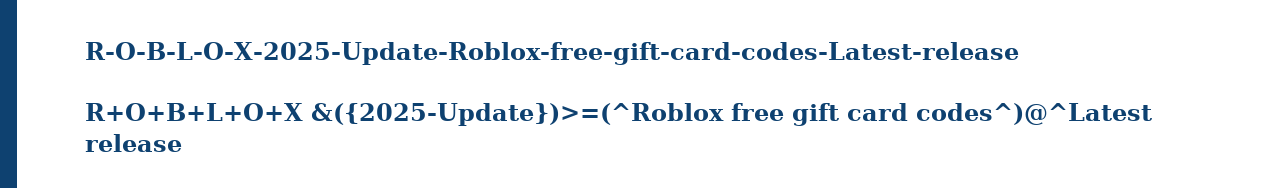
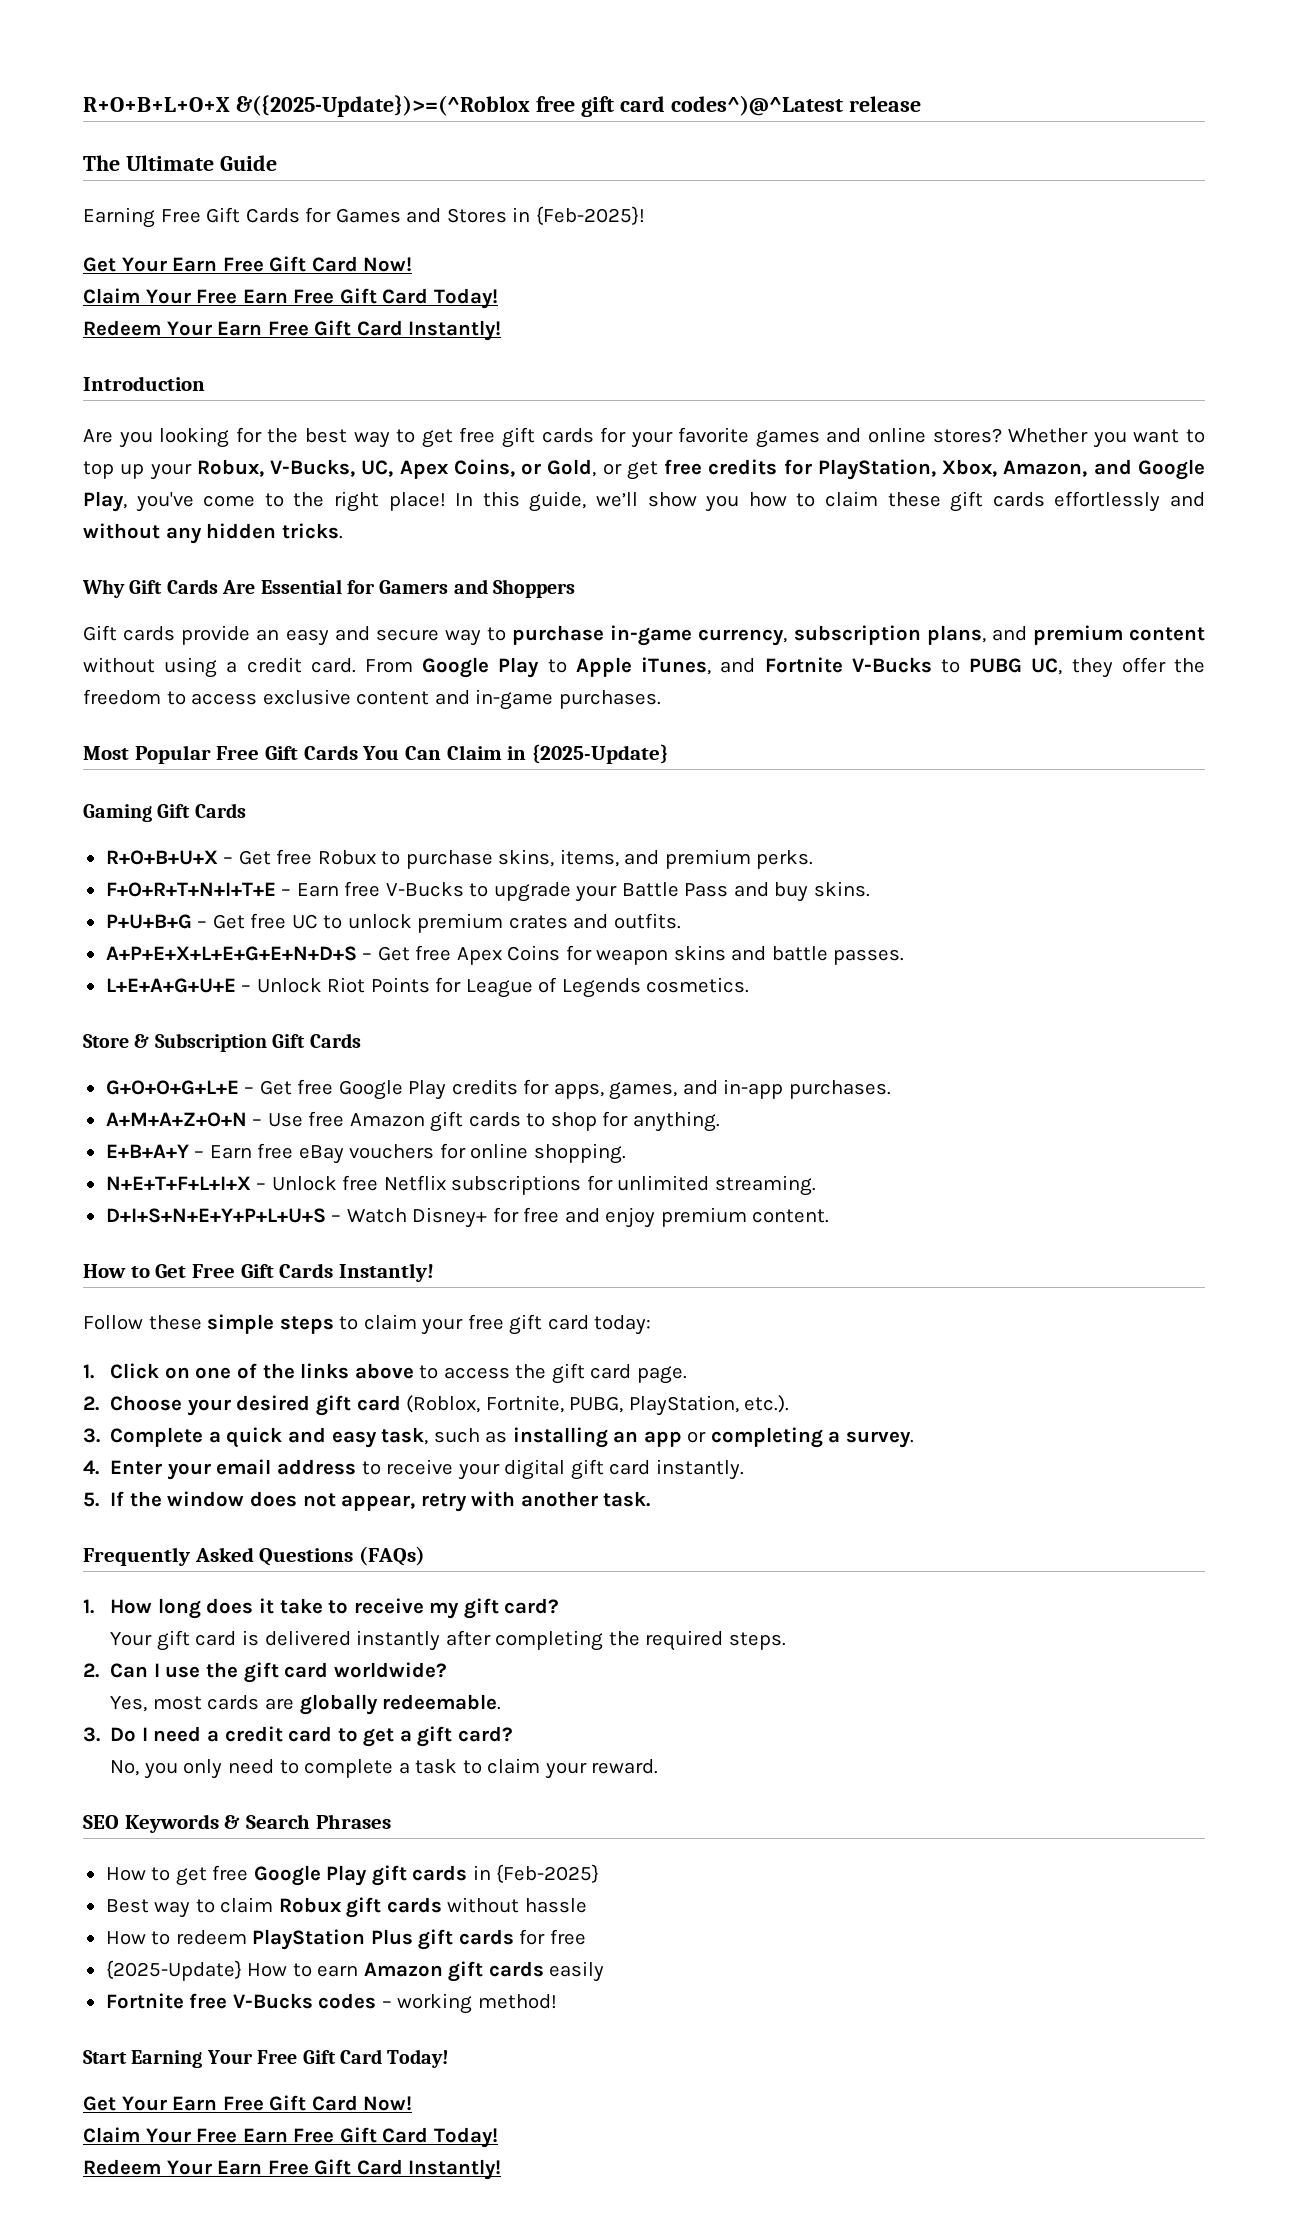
[85,42,1019,65] R-O-B-L-O-X-2025-Update-Roblox-free-gift-card-codes-Latest-release // -> (83, 104) none
(182, 143) none -> [83,155,277,171] [83,206,645,228] [83,256,413,272] [83,288,498,309] [83,320,502,341] [83,376,205,391] [83,427,1205,448] [83,459,1206,480] [83,491,1206,512] [83,523,343,544] [82,579,576,598] [83,625,1205,646] [83,657,1205,678] [83,689,661,710] [83,744,669,764] [83,803,246,822] [105,849,814,869] [105,881,870,902] [105,913,681,933] [105,945,905,965] [105,977,750,998] [83,1033,361,1052] [105,1079,891,1100] [105,1111,720,1132] [105,1143,626,1164] [105,1175,816,1196] [105,1207,830,1228] [83,1263,435,1282] [83,1314,652,1335] [83,1363,687,1384] [83,1395,790,1416] [83,1427,914,1448] [83,1459,744,1480] [83,1491,651,1512] [83,1546,426,1566] [83,1598,560,1619] [110,1630,786,1651] [83,1662,447,1683] [110,1694,502,1715] [83,1726,513,1747] [110,1758,659,1779] [83,1814,391,1833] [105,1864,600,1886] [105,1897,587,1918] [105,1929,586,1950] [105,1960,605,1982] [105,1993,557,2014] [83,2049,450,2068] [83,2095,413,2111] [83,2127,498,2148] [83,2159,502,2180] // The Ultimate Guide // Earning Free Gift Cards for Games and Stores in {Feb-2025}! // Get Your Earn Free Gift Card Now! // Claim Your Free Earn Free Gift Card Today! // Redeem Your Earn Free Gift Card Instantly! // Introduction // Are you looking for the best way to get free gift cards for your favorite games and online stores? Whether you want to top up your Robux, V-Bucks, UC, Apex Coins, or Gold, or get free credits for PlayStation, Xbox, Amazon, and Google Play, you've come to the right place! In this guide, we’ll show you how to claim these gift cards effortlessly and without any hidden tricks. // Why Gift Cards Are Essential for Gamers and Shoppers // Gift cards provide an easy and secure way to purchase in-game currency, subscription plans, and premium content without using a credit card. From Google Play to Apple iTunes, and Fortnite V-Bucks to PUBG UC, they offer the freedom to access exclusive content and in-game purchases. // Most Popular Free Gift Cards You Can Claim in {2025-Update} // Gaming Gift Cards // R+O+B+U+X – Get free Robux to purchase skins, items, and premium perks. // F+O+R+T+N+I+T+E – Earn free V-Bucks to upgrade your Battle Pass and buy skins. // P+U+B+G – Get free UC to unlock premium crates and outfits. // A+P+E+X+L+E+G+E+N+D+S – Get free Apex Coins for weapon skins and battle passes. // L+E+A+G+U+E – Unlock Riot Points for League of Legends cosmetics. // Store & Subscription Gift Cards // G+O+O+G+L+E – Get free Google Play credits for apps, games, and in-app purchases. // A+M+A+Z+O+N – Use free Amazon gift cards to shop for anything. // E+B+A+Y – Earn free eBay vouchers for online shopping. // N+E+T+F+L+I+X – Unlock free Netflix subscriptions for unlimited streaming. // D+I+S+N+E+Y+P+L+U+S – Watch Disney+ for free and enjoy premium content. // How to Get Free Gift Cards Instantly! // Follow these simple steps to claim your free gift card today: // 1. Click on one of the links above to access the gift card page. // 2. Choose your desired gift card (Roblox, Fortnite, PUBG, PlayStation, etc.). // 3. Complete a quick and easy task, such as installing an app or completing a survey. // 4. Enter your email address to receive your digital gift card instantly. // 5. If the window does not appear, retry with another task. // Frequently Asked Questions (FAQs) // 1. How long does it take to receive my gift card? // Your gift card is delivered instantly after completing the required steps. // 2. Can I use the gift card worldwide? // Yes, most cards are globally redeemable. // 3. Do I need a credit card to get a gift card? // No, you only need to complete a task to claim your reward. // SEO Keywords & Search Phrases // How to get free Google Play gift cards in {Feb-2025} // Best way to claim Robux gift cards without hassle // How to redeem PlayStation Plus gift cards for free // {2025-Update} How to earn Amazon gift cards easily // Fortnite free V-Bucks codes – working method! // Start Earning Your Free Gift Card Today! // Get Your Earn Free Gift Card Now! // Claim Your Free Earn Free Gift Card Today! // Redeem Your Earn Free Gift Card Instantly!

